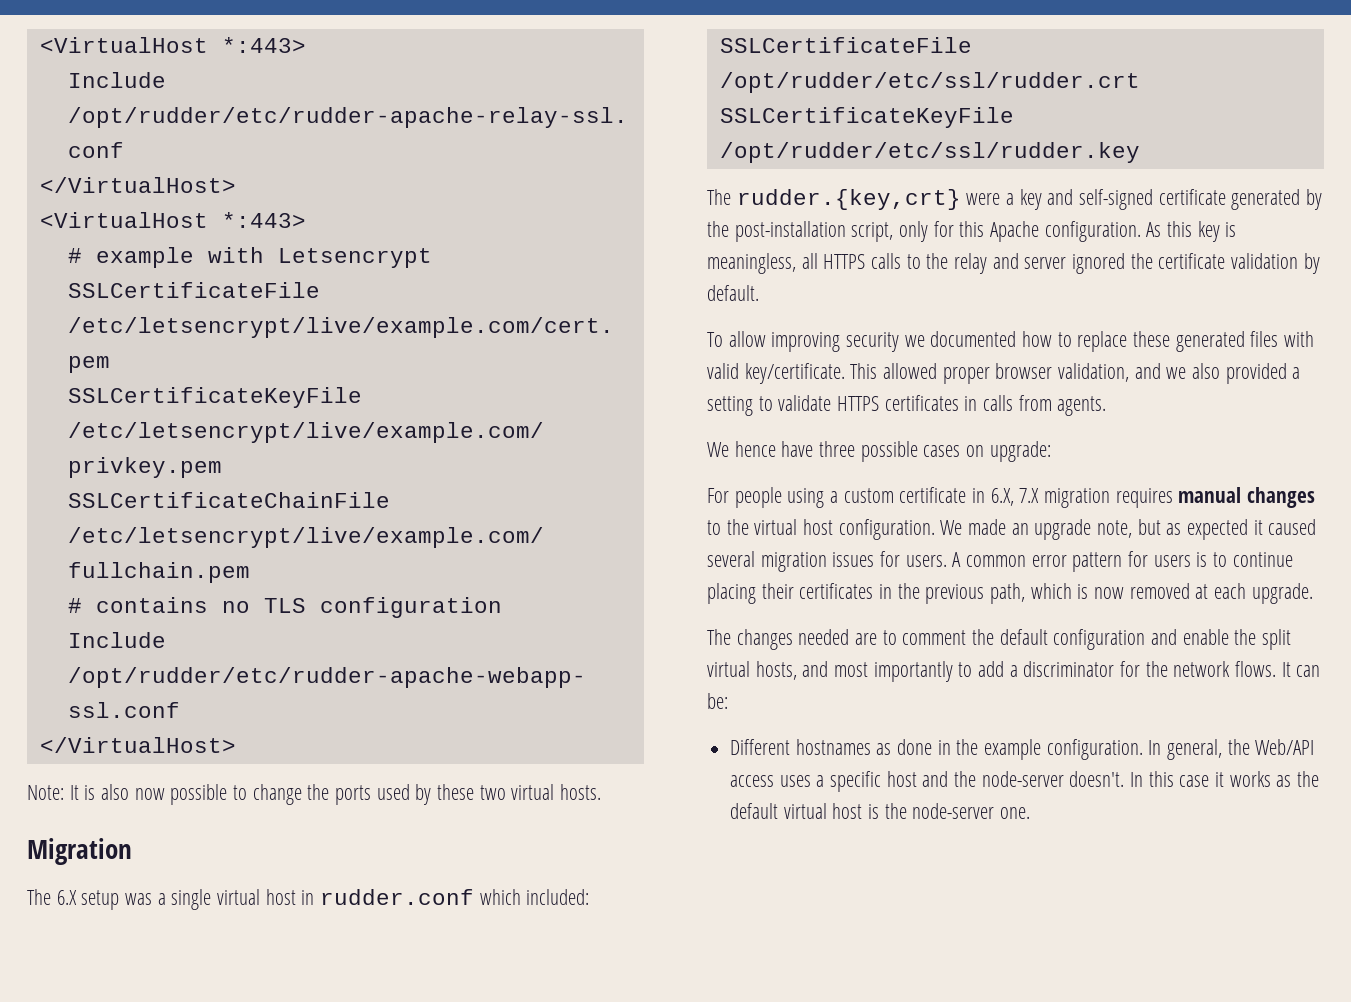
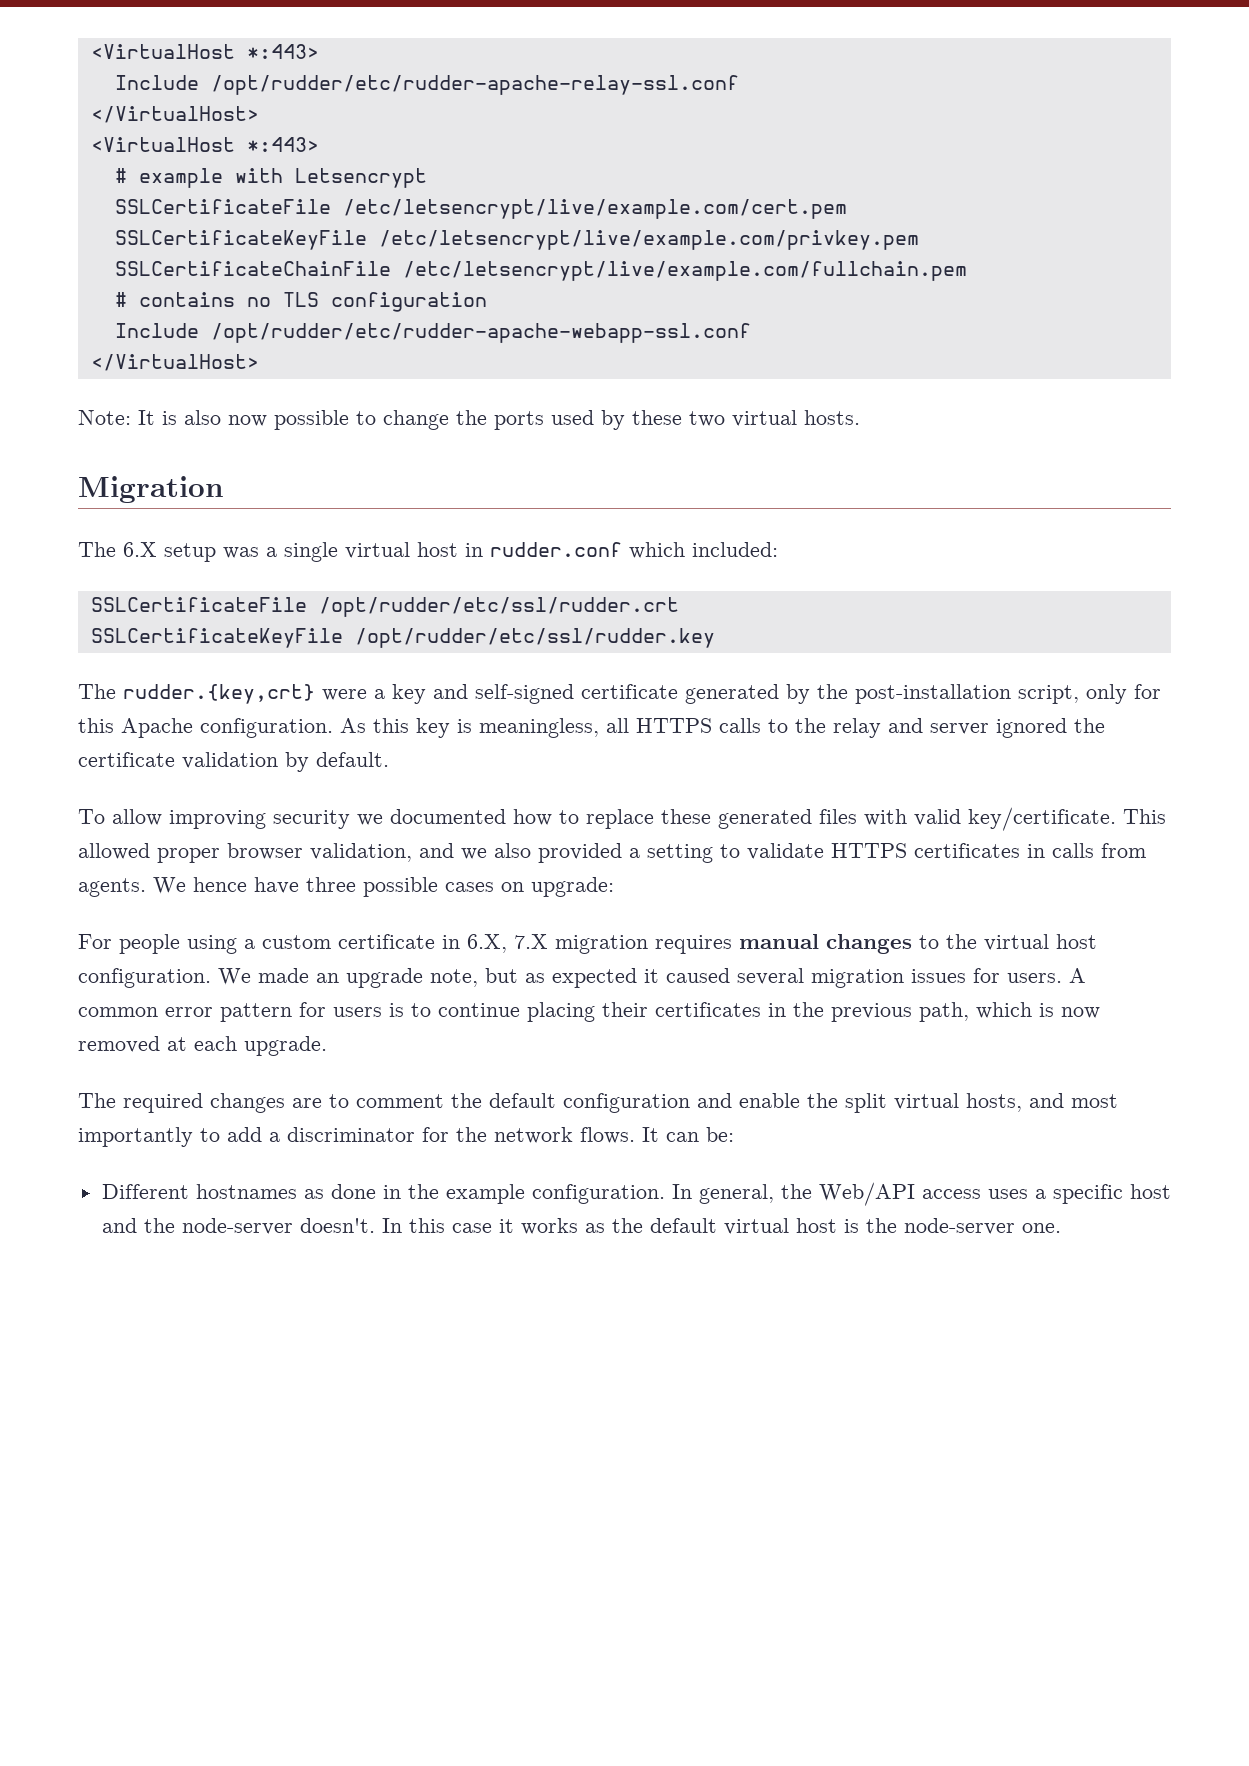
(1107, 406) // -> (146, 887) none
[736,629,850,650] changes needed -> [123,1093,285,1113] required changes

